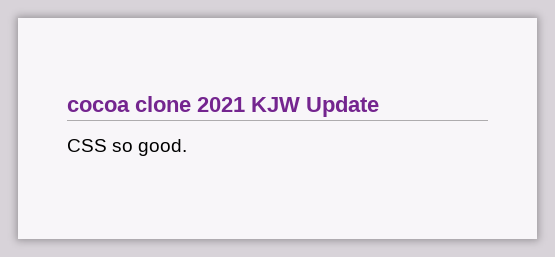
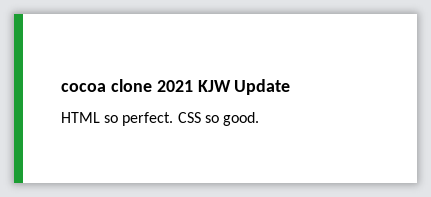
(379, 106) none -> [61,112,174,126] HTML so perfect.

